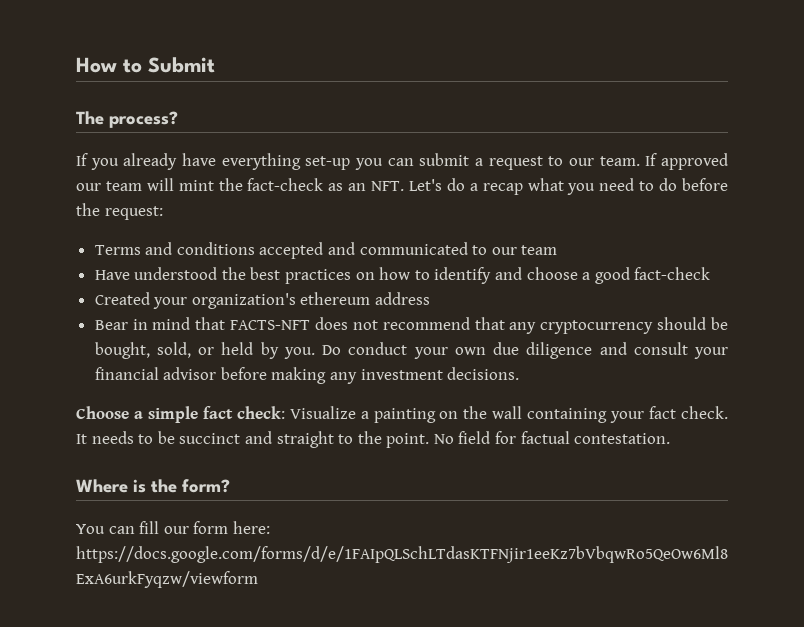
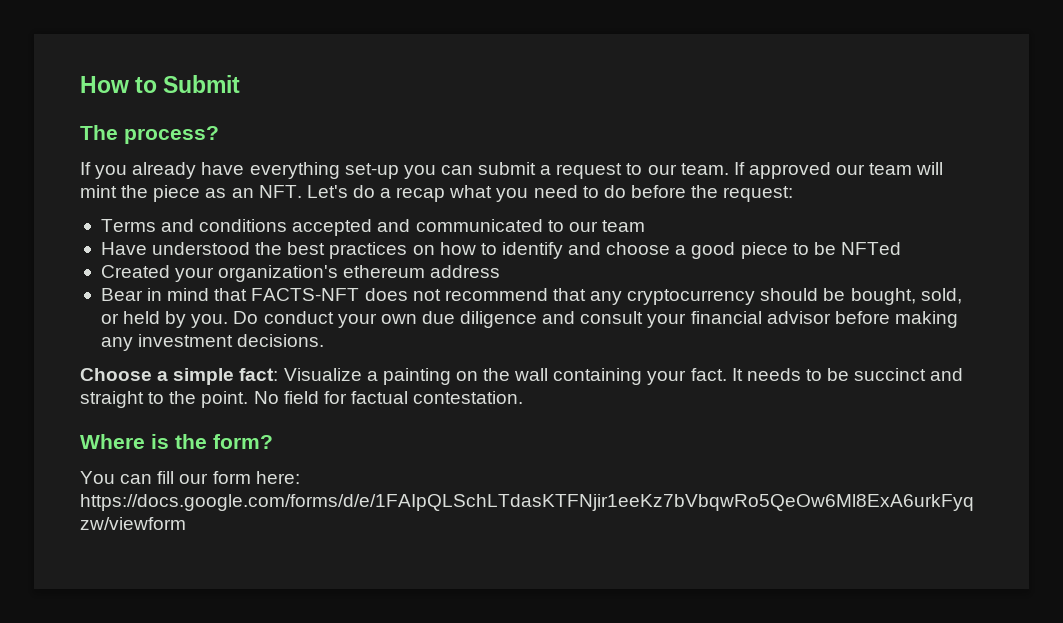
[247,178,324,191] fact-check -> [153,185,201,202] piece
[634,267,711,280] fact-check -> [740,242,901,259] piece to be NFTed
[202,406,285,419] fact check: -> [239,368,279,381] fact:
[649,406,729,419] fact check. -> [690,368,727,381] fact.

